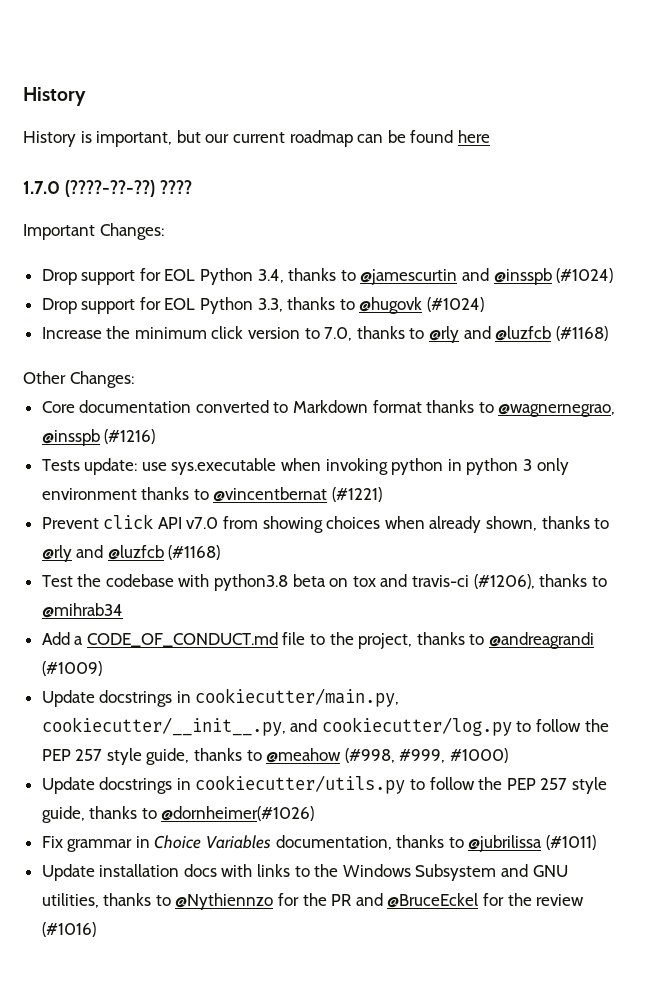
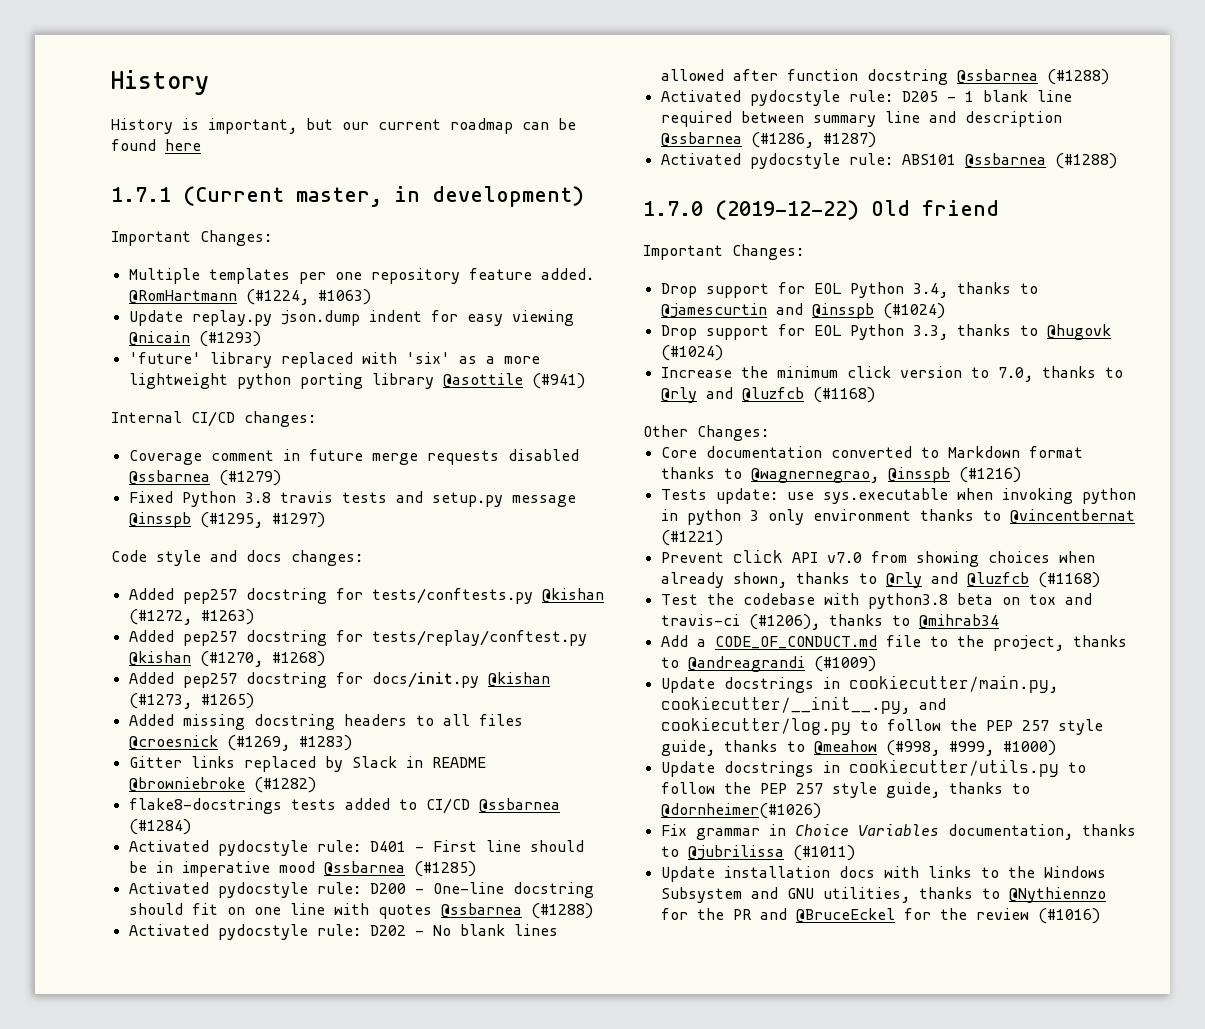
[23,180,192,197] 1.7.0 (????-??-??) ???? -> [111,186,584,207] [111,230,272,246] [128,268,594,284] [128,289,371,305] [128,310,574,326] [128,331,261,347] [128,352,540,368] [128,373,585,389] [111,411,316,427] [128,449,579,465] [128,470,281,486] [128,491,576,507] [128,512,325,528] [111,550,363,566] [128,588,604,604] [128,609,254,625] [128,630,587,646] [128,651,325,667] [128,672,550,688] [128,693,254,709] [128,714,523,730] [128,735,352,751] [128,756,486,772] [128,777,316,793] [128,798,560,814] [128,819,191,835] [128,840,584,856] [128,861,476,877] [128,882,594,898] [128,903,593,919] [128,924,558,940] [660,69,1109,85] [660,90,1072,106] [660,111,1062,127] [660,132,876,148] [660,153,1117,169] [643,200,999,220] 1.7.1 (Current master, in development) // Important Changes: // Multiple templates per one repository feature added. @RomHartmann (#1224, #1063) // Update replay.py json.dump indent for easy viewing @nicain (#1293) // 'future' library replaced with 'six' as a more lightweight python porting library @asottile (#941) // Internal CI/CD changes: // Coverage comment in future merge requests disabled @ssbarnea (#1279) // Fixed Python 3.8 travis tests and setup.py message @insspb (#1295, #1297) // Code style and docs changes: // Added pep257 docstring for tests/conftests.py @kishan (#1272, #1263) // Added pep257 docstring for tests/replay/conftest.py @kishan (#1270, #1268) // Added pep257 docstring for docs/init.py @kishan (#1273, #1265) // Added missing docstring headers to all files @croesnick (#1269, #1283) // Gitter links replaced by Slack in README @browniebroke (#1282) // flake8-docstrings tests added to CI/CD @ssbarnea (#1284) // Activated pydocstyle rule: D401 - First line should be in imperative mood @ssbarnea (#1285) // Activated pydocstyle rule: D200 - One-line docstring should fit on one line with quotes @ssbarnea (#1288) // Activated pydocstyle rule: D202 - No blank lines allowed after function docstring @ssbarnea (#1288) // Activated pydocstyle rule: D205 - 1 blank line required between summary line and description @ssbarnea (#1286, #1287) // Activated pydocstyle rule: ABS101 @ssbarnea (#1288) // 1.7.0 (2019-12-22) Old friend

